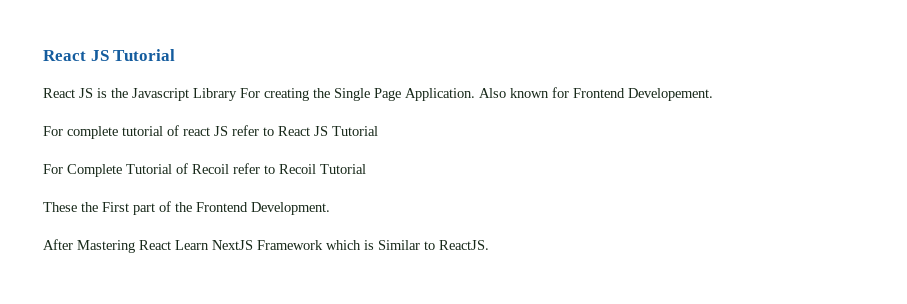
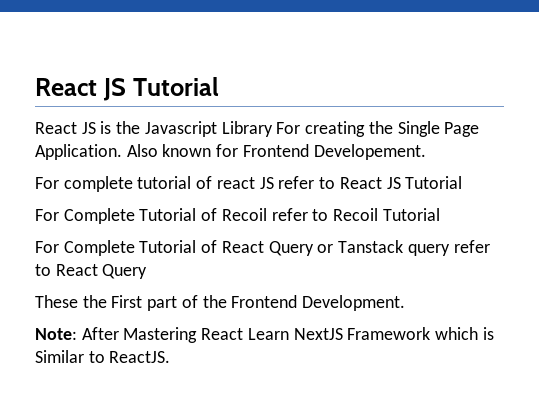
(366, 169) none -> [35,240,490,256] [35,264,148,279] // For Complete Tutorial of React Query or Tanstack query refer to React Query
(330, 208) none -> [35,328,77,340] Note:

